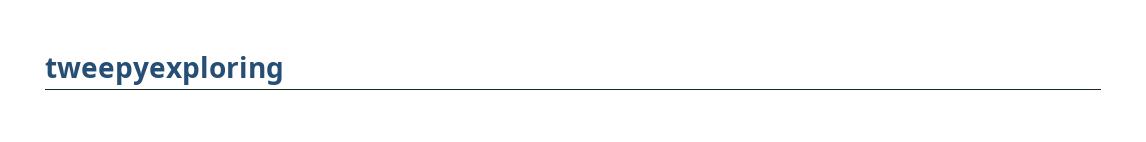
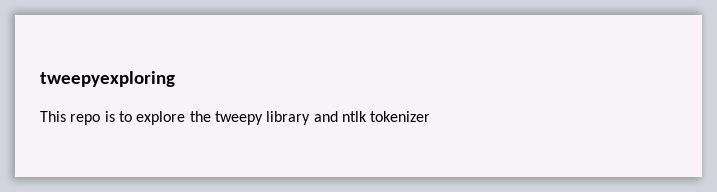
(284, 70) none -> [40,111,431,125] // This repo is to explore the tweepy library and ntlk tokenizer

